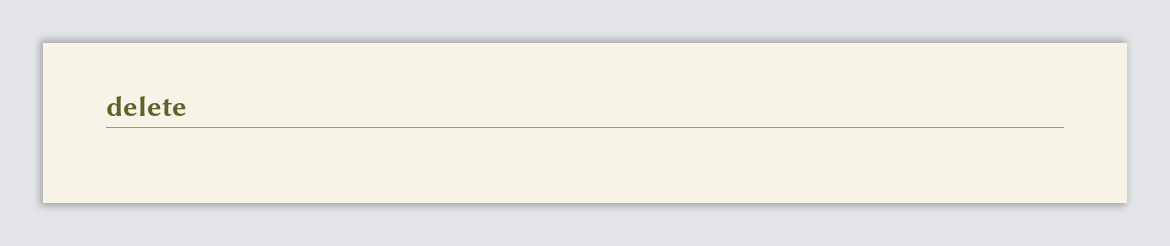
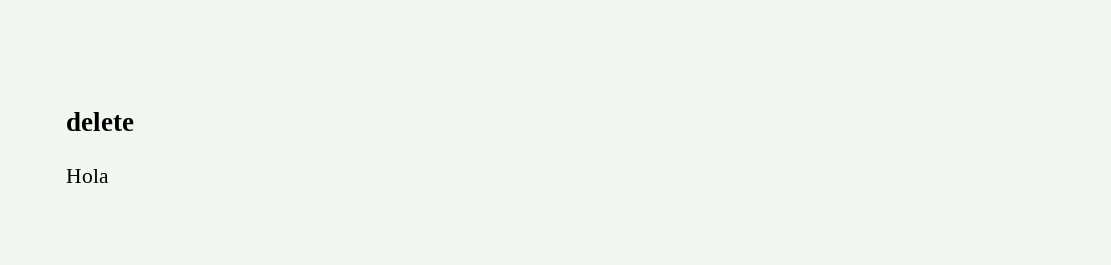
(187, 106) none -> [66,169,109,183] // Hola

